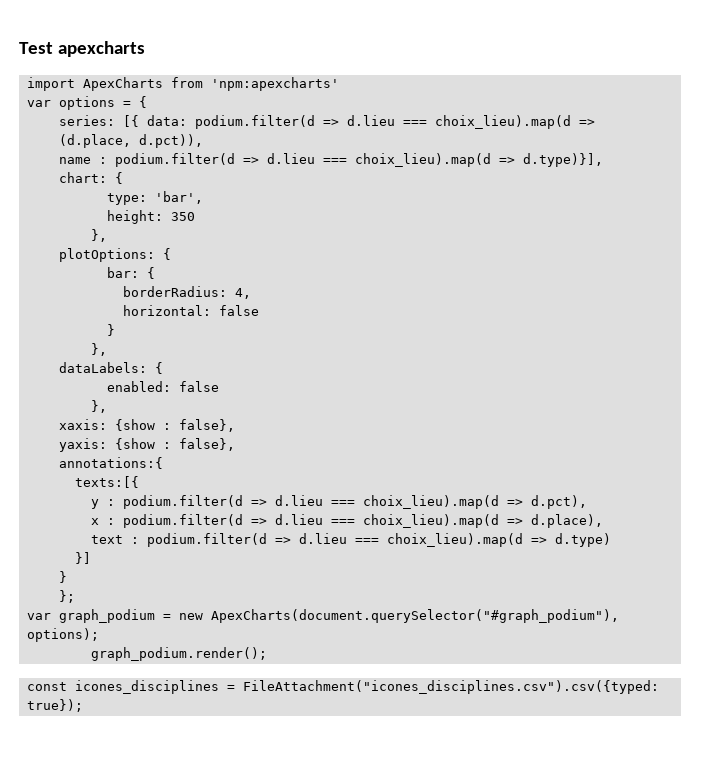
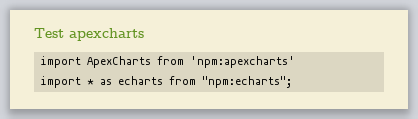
[27,96,148,110] [59,115,596,129] [59,134,204,148] [59,153,604,167] [59,172,124,184] [107,191,204,205] [107,210,196,224] [91,229,108,242] [59,248,172,262] [107,267,156,279] [123,286,252,299] [123,305,260,316] [107,324,116,336] [91,343,108,356] [59,362,164,374] [107,381,220,392] [91,400,108,413] [59,419,236,432] [59,438,236,452] [59,457,164,469] [75,476,140,488] [91,495,588,509] [91,514,604,528] [91,533,612,547] [75,552,92,564] [59,571,68,583] [59,590,76,603] [27,609,620,623] [27,628,100,642] [91,647,268,661] [27,680,660,694] [27,699,84,712] var options = { // series: [{ data: podium.filter(d => d.lieu === choix_lieu).map(d => (d.place, d.pct)), // name : podium.filter(d => d.lieu === choix_lieu).map(d => d.type)}], // chart: { // type: 'bar', // height: 350 // }, // plotOptions: { // bar: { // borderRadius: 4, // horizontal: false // } // }, // dataLabels: { // enabled: false // }, // xaxis: {show : false}, // yaxis: {show : false}, // annotations:{ // texts:[{ // y : podium.filter(d => d.lieu === choix_lieu).map(d => d.pct), // x : podium.filter(d => d.lieu === choix_lieu).map(d => d.place), // text : podium.filter(d => d.lieu === choix_lieu).map(d => d.type) // }] // } // }; // var graph_podium = new ApexCharts(document.querySelector("#graph_podium"), options); // graph_podium.render(); // const icones_disciplines = FileAttachment("icones_disciplines.csv").csv({typed: true}); -> [40,76,292,88] import * as echarts from "npm:echarts";

